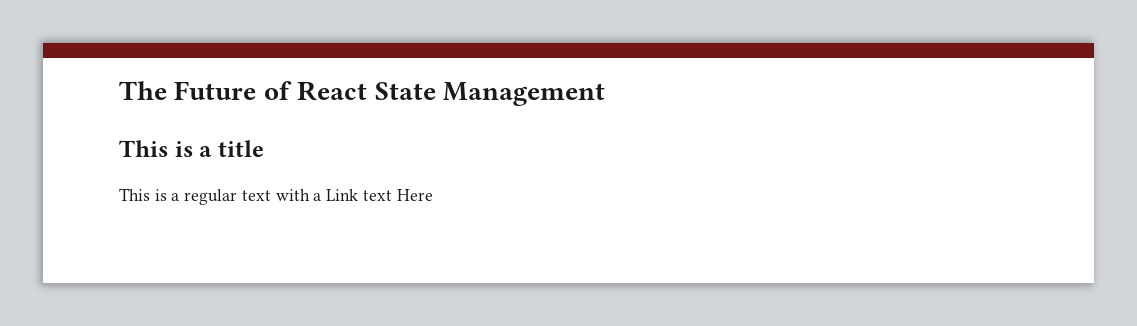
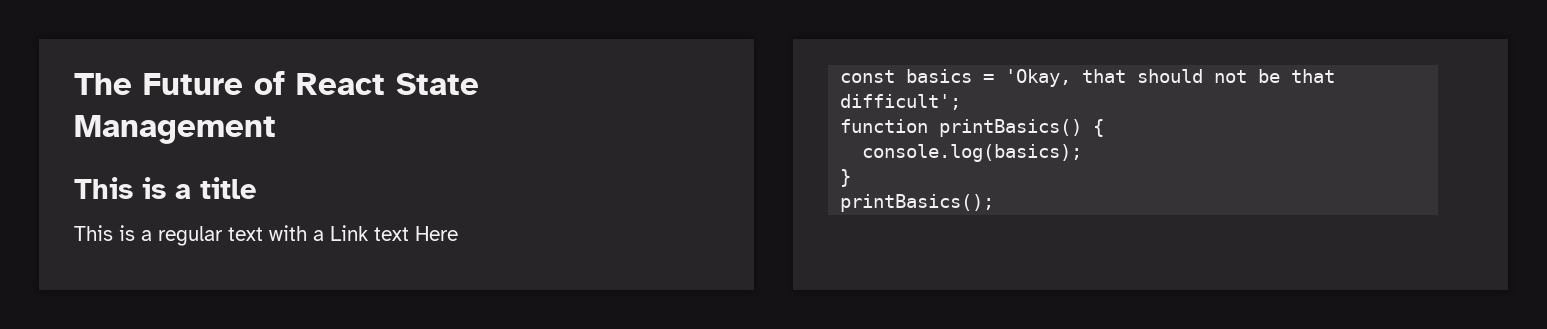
(433, 195) none -> [840,69,1336,87] [840,94,962,110] [840,119,1105,137] [862,144,1083,162] [840,169,852,187] [840,194,995,212] // const basics = 'Okay, that should not be that difficult'; // function printBasics() { // console.log(basics); // } // printBasics();

